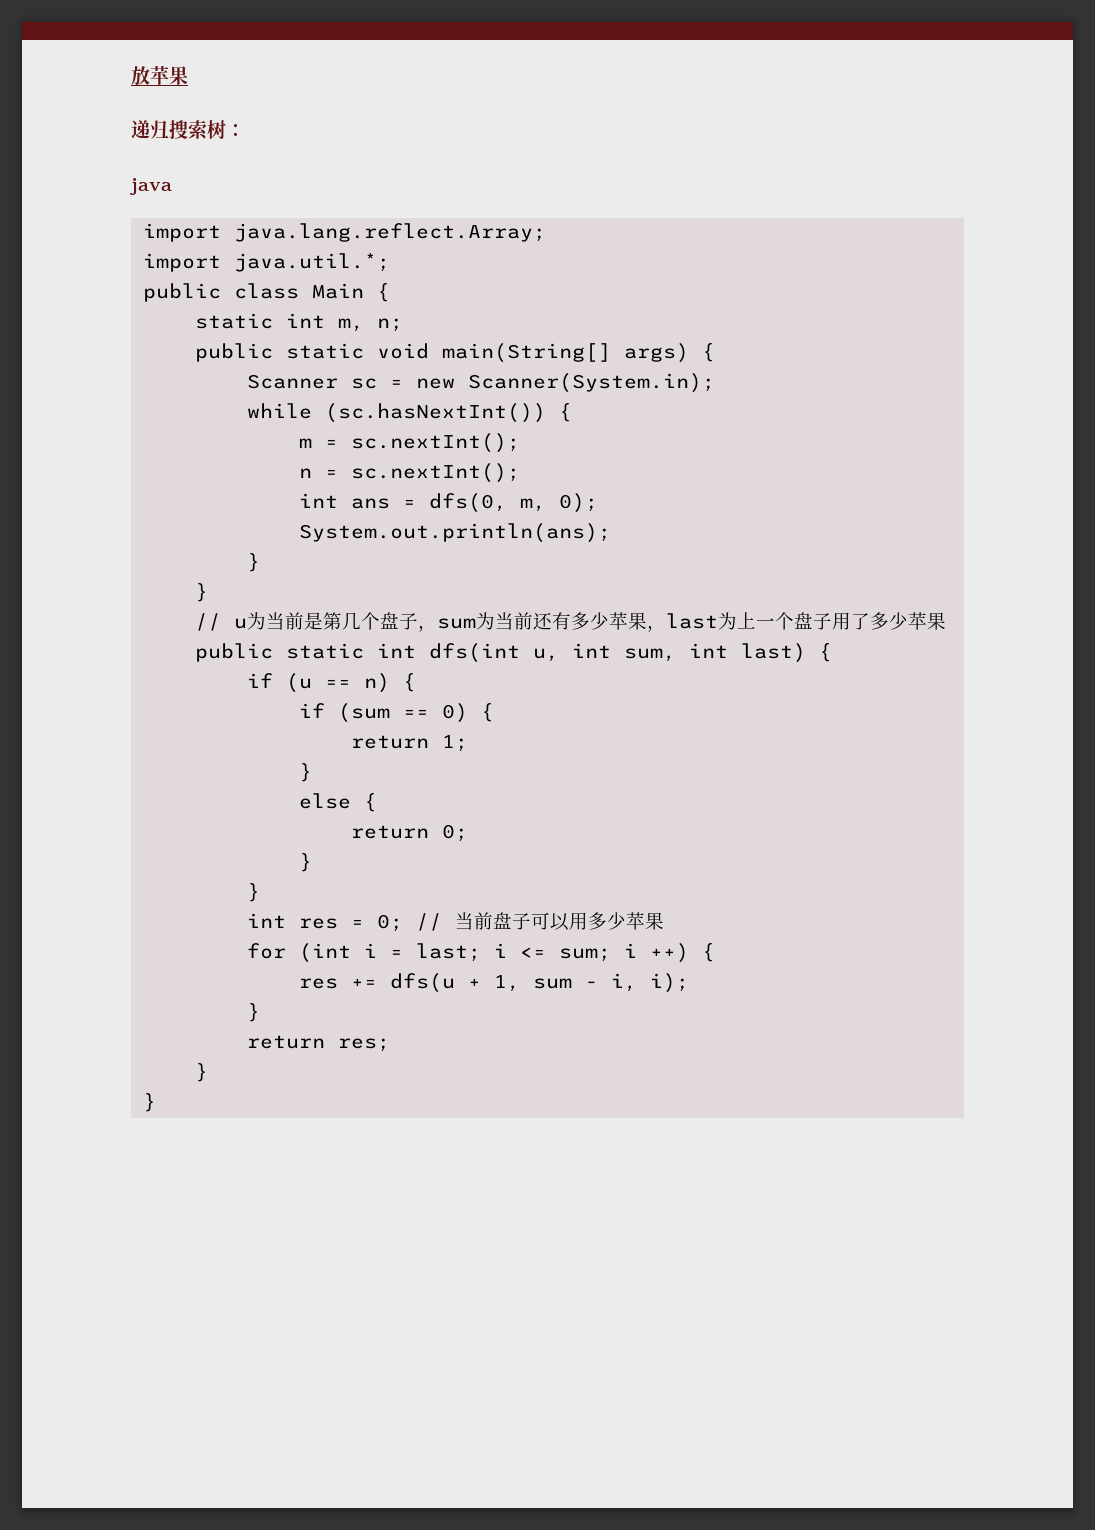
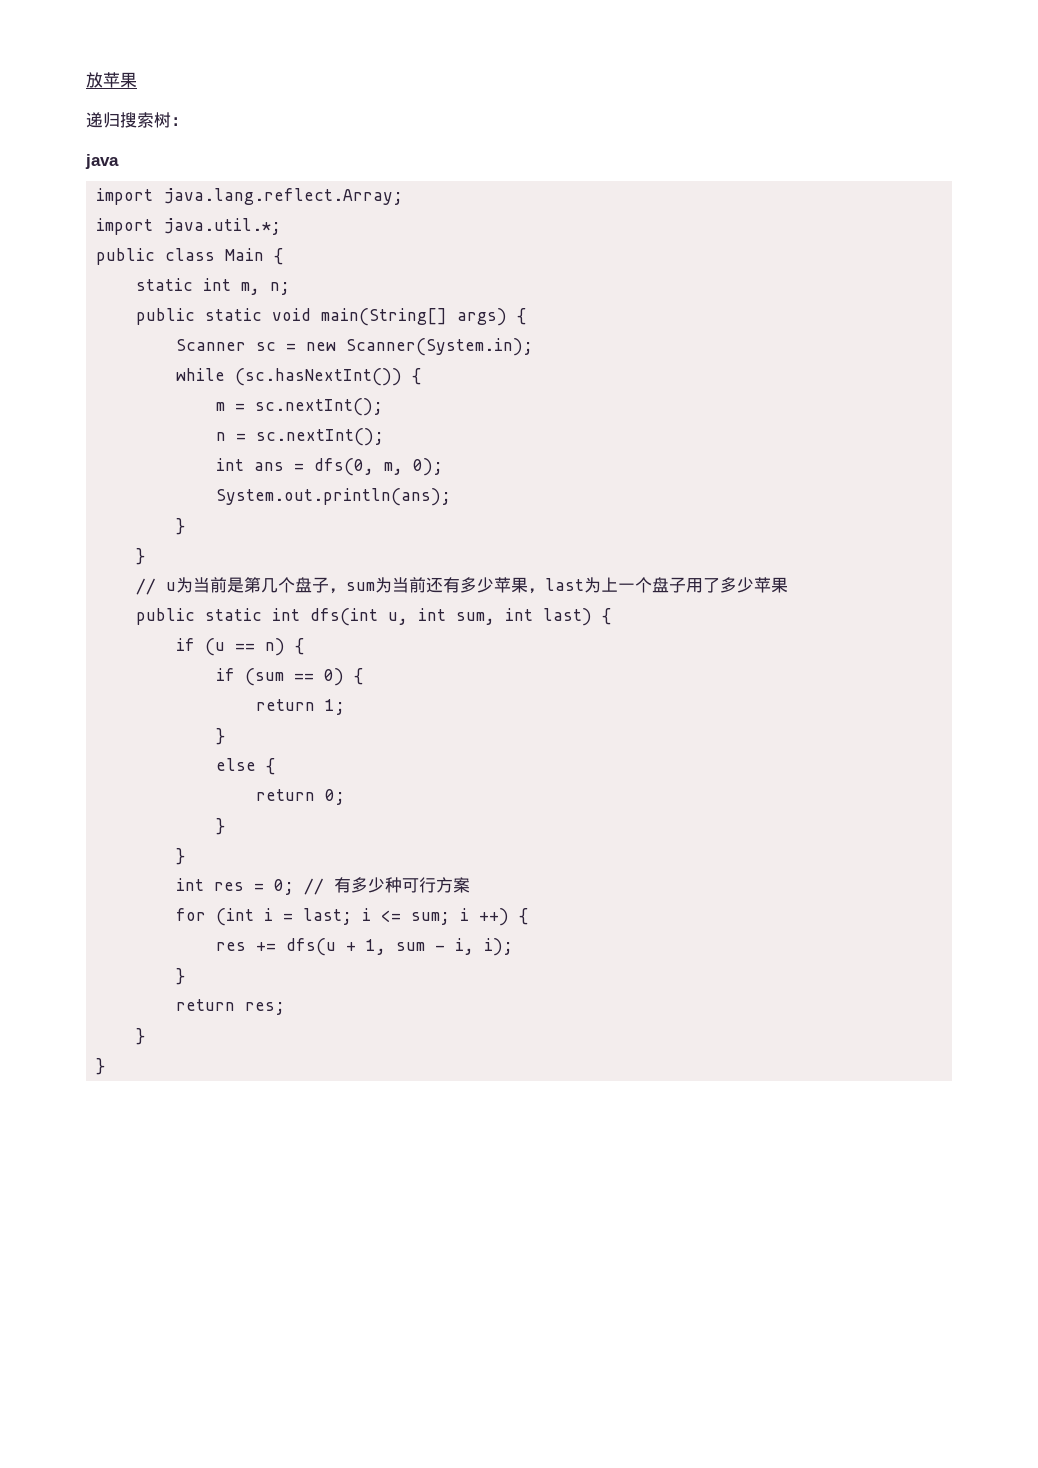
[455,912,664,931] 当前盘子可以用多少苹果 -> [334,877,471,893] 有多少种可行方案

